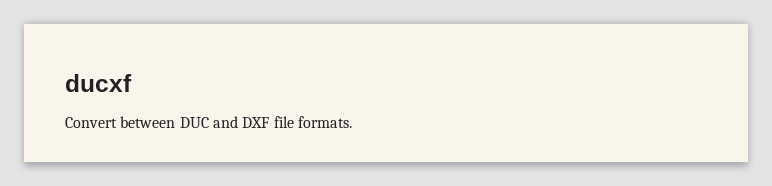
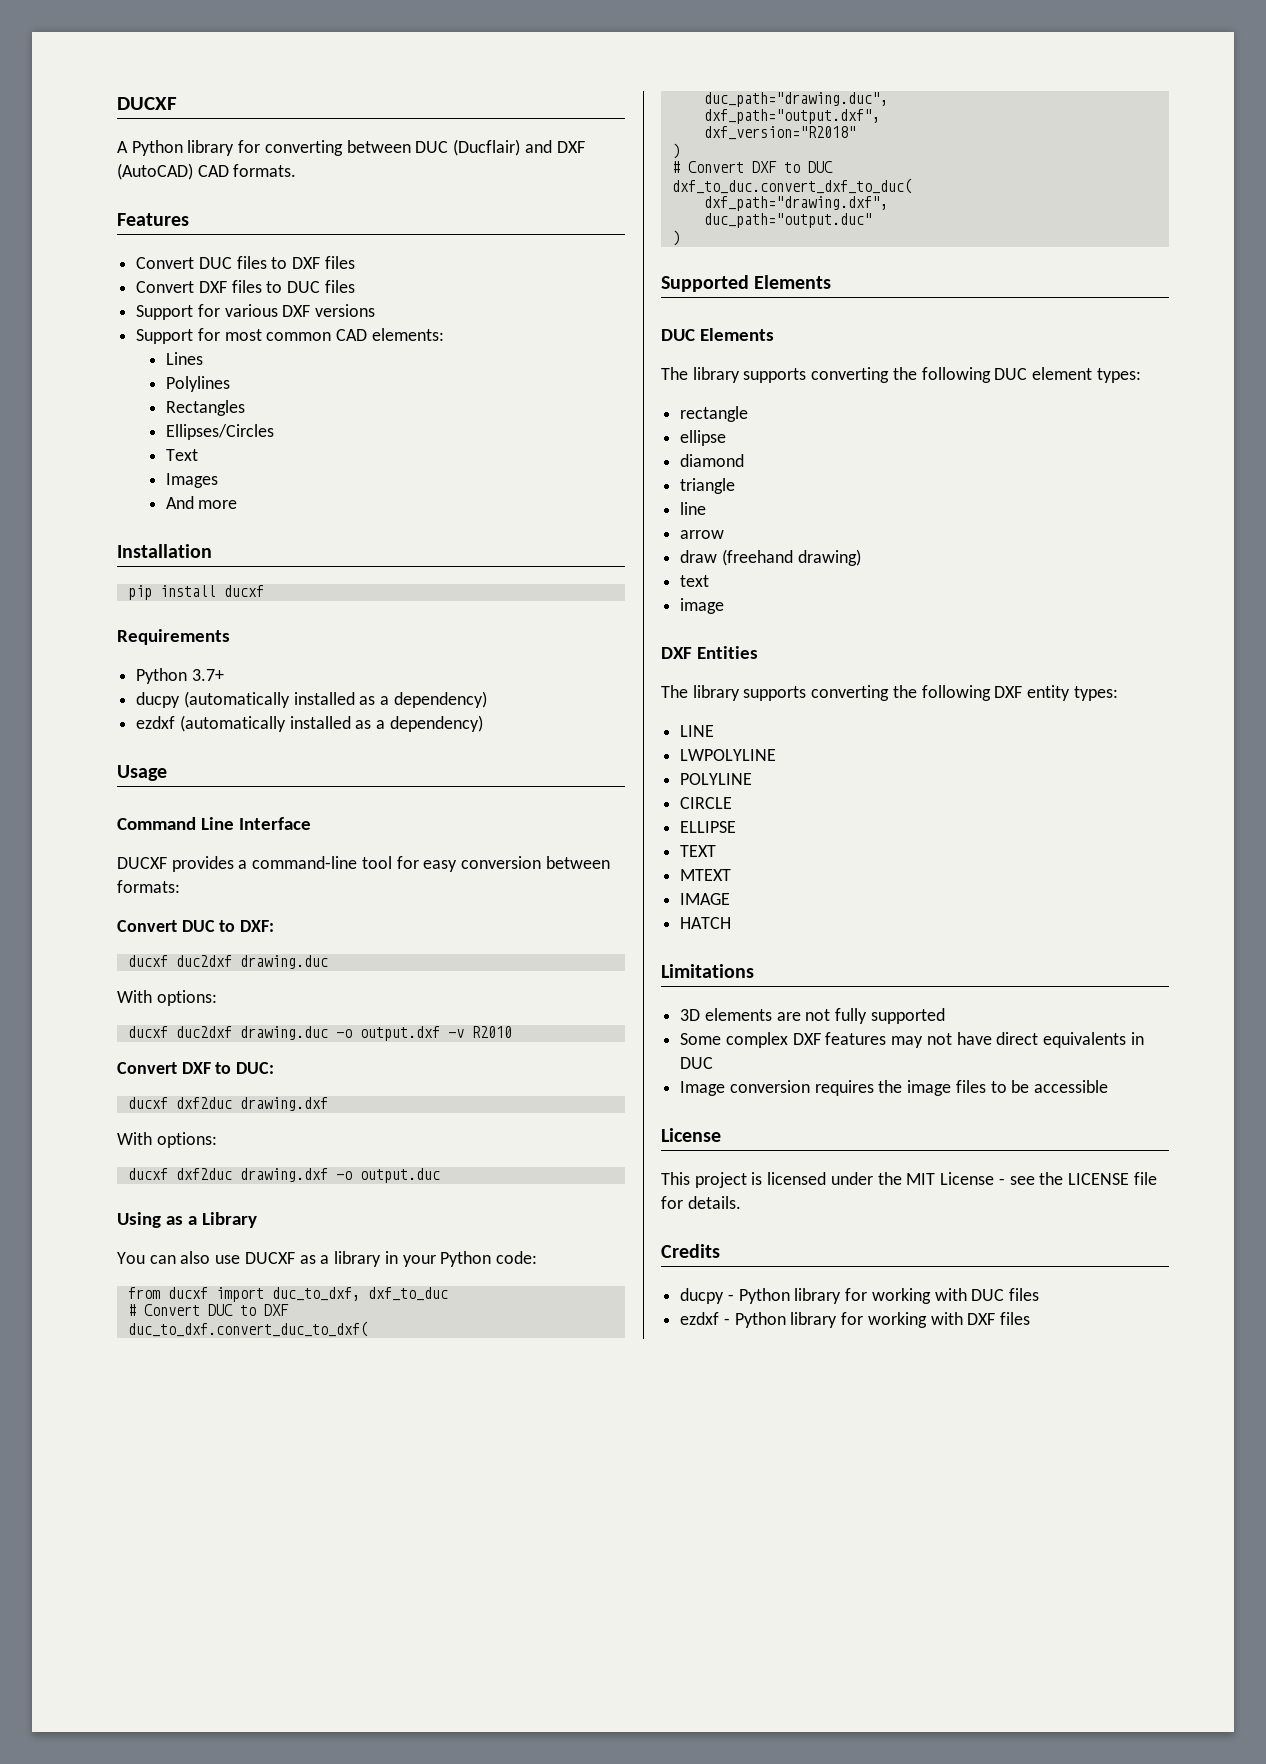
[65,74,132,92] [65,116,352,128] ducxf // Convert between DUC and DXF file formats. -> [117,97,177,110] [117,139,585,156] [117,163,297,180] [117,213,189,226] [136,256,355,269] [136,280,355,293] [136,304,376,320] [136,328,444,344] [165,352,203,365] [165,376,230,392] [165,400,245,416] [165,424,274,440] [165,449,198,461] [165,473,218,488] [165,496,238,509] [117,544,212,558] [127,585,264,600] [117,629,230,645] [136,668,224,684] [136,691,487,708] [136,715,483,732] [117,765,167,781] [117,817,311,830] [117,856,610,872] [117,880,180,893] [117,920,275,932] [127,955,328,969] [117,990,217,1006] [127,1026,512,1041] [117,1062,275,1074] [127,1097,328,1111] [117,1132,217,1148] [127,1168,440,1183] [117,1212,257,1228] [117,1251,537,1267] [127,1287,448,1302] [127,1304,289,1316] [127,1321,368,1337] [703,92,888,107] [703,109,880,124] [703,126,856,140] [671,143,680,159] [671,161,833,173] [671,178,912,194] [703,196,888,211] [703,213,872,228] [671,230,680,246] [661,275,832,292] [661,328,774,341] [661,367,1141,383] [680,406,749,422] [680,430,727,446] [680,454,745,467] [680,478,736,494] [680,502,707,515] [680,530,725,539] [680,549,861,566] [680,575,710,587] [680,598,725,614] [661,646,758,659] [661,685,1118,701] [680,725,715,737] [680,749,777,761] [680,773,753,785] [680,797,733,809] [680,821,737,833] [680,845,717,857] [680,869,732,881] [680,893,731,905] [680,917,732,929] [661,964,754,978] [680,1008,945,1024] [680,1032,1144,1048] [680,1057,714,1069] [680,1080,1109,1096] [661,1128,721,1142] [661,1172,1157,1188] [661,1196,741,1209] [661,1244,720,1258] [680,1288,1040,1304] [680,1312,1031,1328] DUCXF // A Python library for converting between DUC (Ducflair) and DXF (AutoCAD) CAD formats. // Features // Convert DUC files to DXF files // Convert DXF files to DUC files // Support for various DXF versions // Support for most common CAD elements: // Lines // Polylines // Rectangles // Ellipses/Circles // Text // Images // And more // Installation // pip install ducxf // Requirements // Python 3.7+ // ducpy (automatically installed as a dependency) // ezdxf (automatically installed as a dependency) // Usage // Command Line Interface // DUCXF provides a command-line tool for easy conversion between formats: // Convert DUC to DXF: // ducxf duc2dxf drawing.duc // With options: // ducxf duc2dxf drawing.duc -o output.dxf -v R2010 // Convert DXF to DUC: // ducxf dxf2duc drawing.dxf // With options: // ducxf dxf2duc drawing.dxf -o output.duc // Using as a Library // You can also use DUCXF as a library in your Python code: // from ducxf import duc_to_dxf, dxf_to_duc // # Convert DUC to DXF // duc_to_dxf.convert_duc_to_dxf( // duc_path="drawing.duc", // dxf_path="output.dxf", // dxf_version="R2018" // ) // # Convert DXF to DUC // dxf_to_duc.convert_dxf_to_duc( // dxf_path="drawing.dxf", // duc_path="output.duc" // ) // Supported Elements // DUC Elements // The library supports converting the following DUC element types: // rectangle // ellipse // diamond // triangle // line // arrow // draw (freehand drawing) // text // image // DXF Entities // The library supports converting the following DXF entity types: // LINE // LWPOLYLINE // POLYLINE // CIRCLE // ELLIPSE // TEXT // MTEXT // IMAGE // HATCH // Limitations // 3D elements are not fully supported // Some complex DXF features may not have direct equivalents in DUC // Image conversion requires the image files to be accessible // License // This project is licensed under the MIT License - see the LICENSE file for details. // Credits // ducpy - Python library for working with DUC files // ezdxf - Python library for working with DXF files

